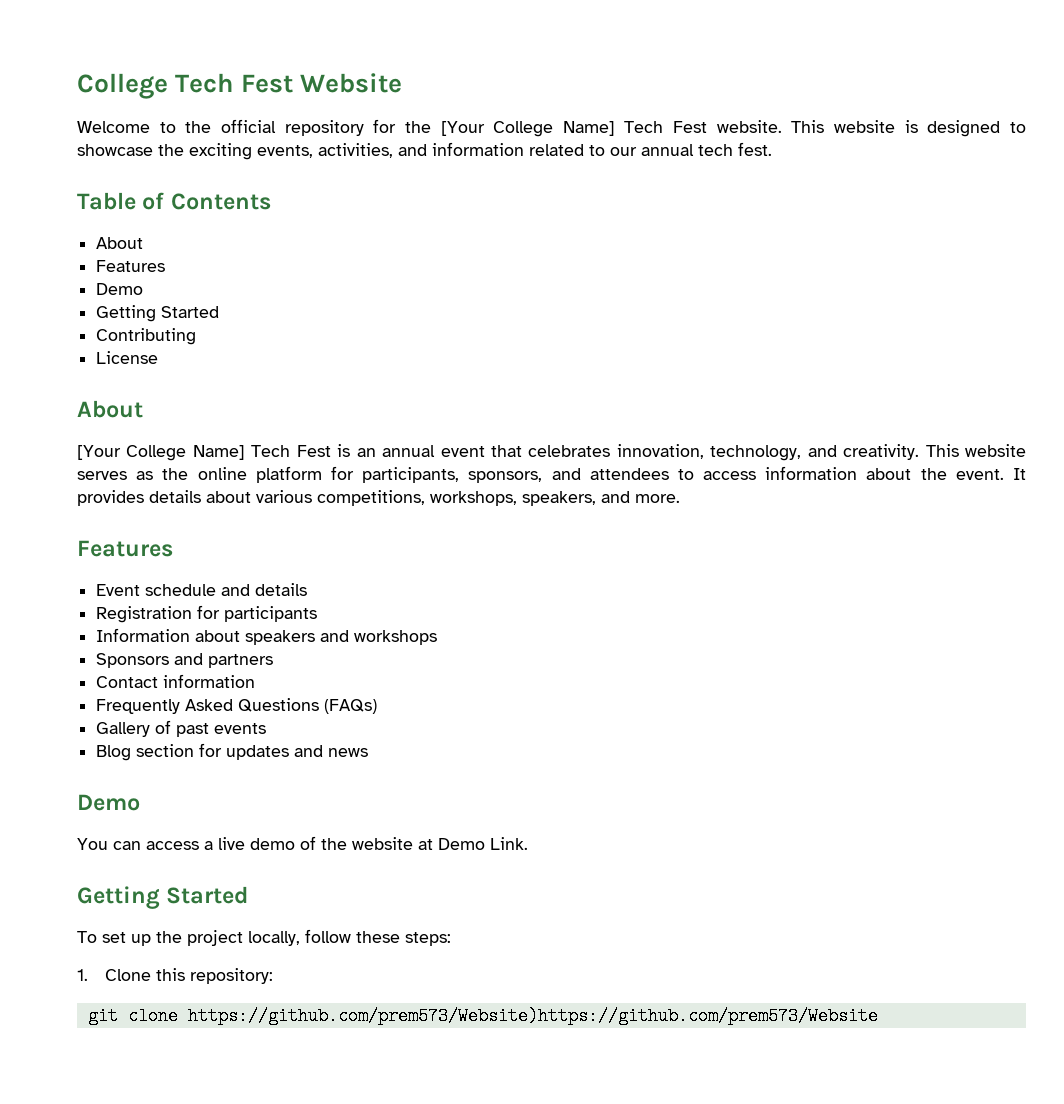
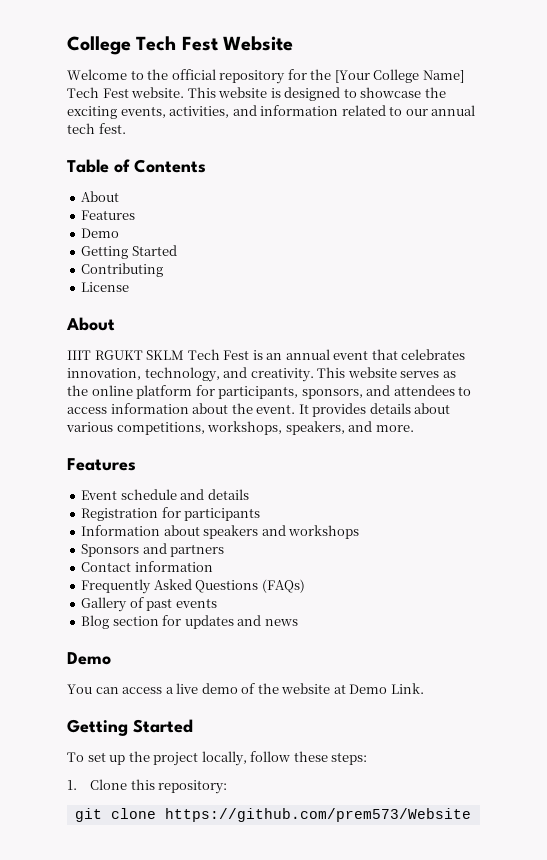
[77,445,245,461] [Your College Name] -> [67,350,185,360] IIIT RGUKT SKLM
[187,1007,878,1025] https://github.com/prem573/Website)https://github.com/prem573/Website -> [164,808,471,822] https://github.com/prem573/Website

